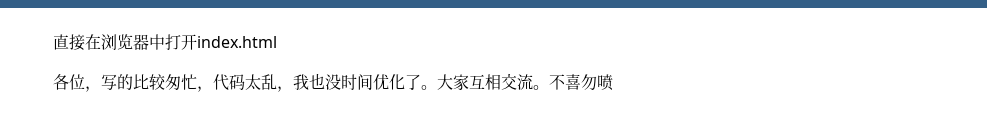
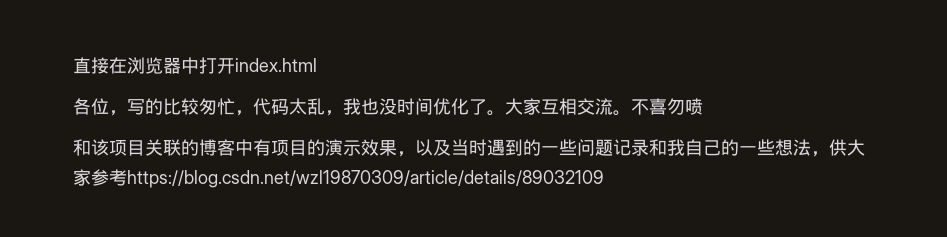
(613, 82) none -> [73,139,865,157] [73,169,604,188] // 和该项目关联的博客中有项目的演示效果，以及当时遇到的一些问题记录和我自己的一些想法，供大家参考https://blog.csdn.net/wzl19870309/article/details/89032109

